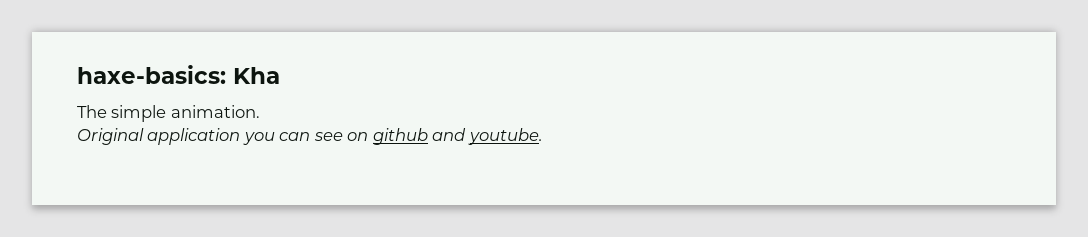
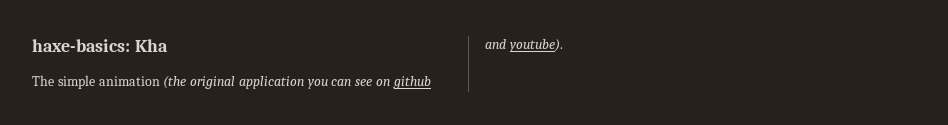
[170,105,260,118] [77,128,144,145] animation. // Original -> [98,76,236,89] animation (the original
[467,128,543,145] youtube. -> [509,39,563,52] youtube).

